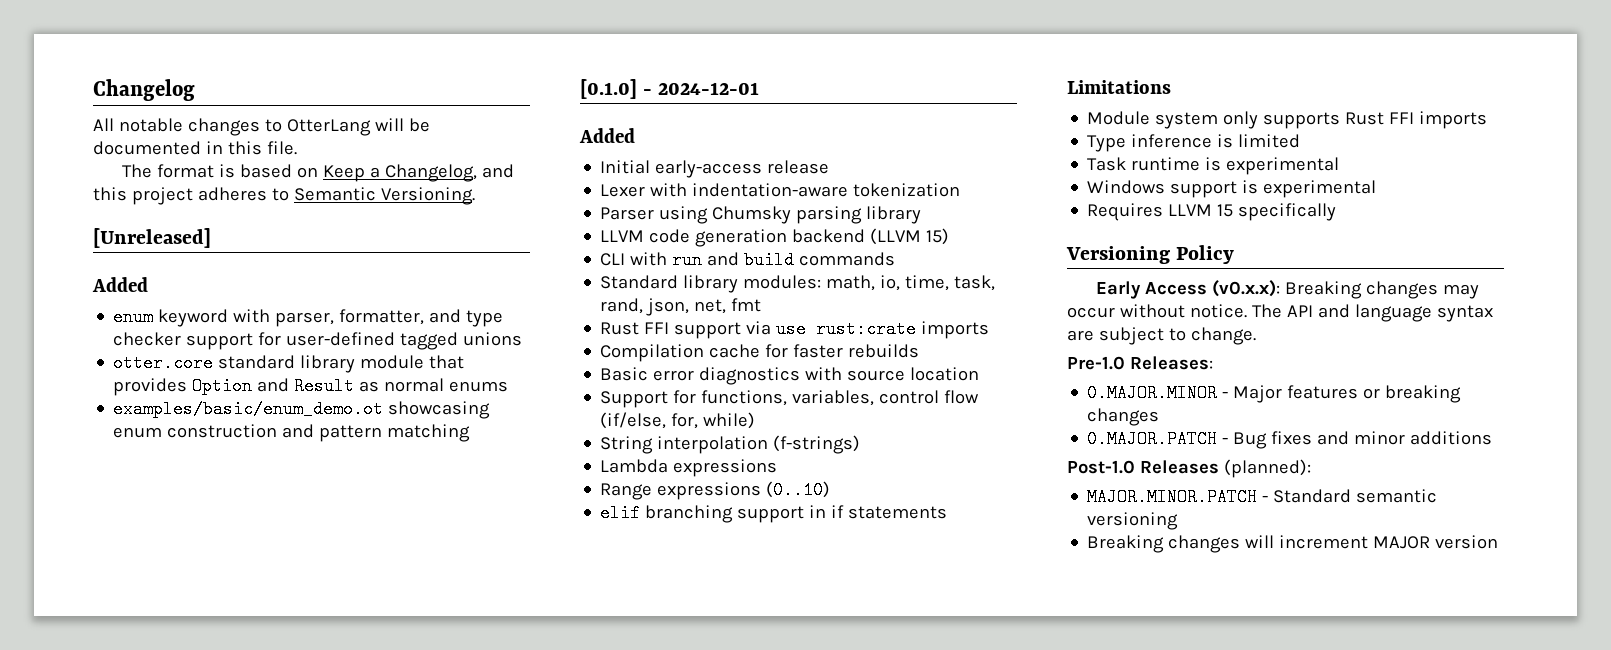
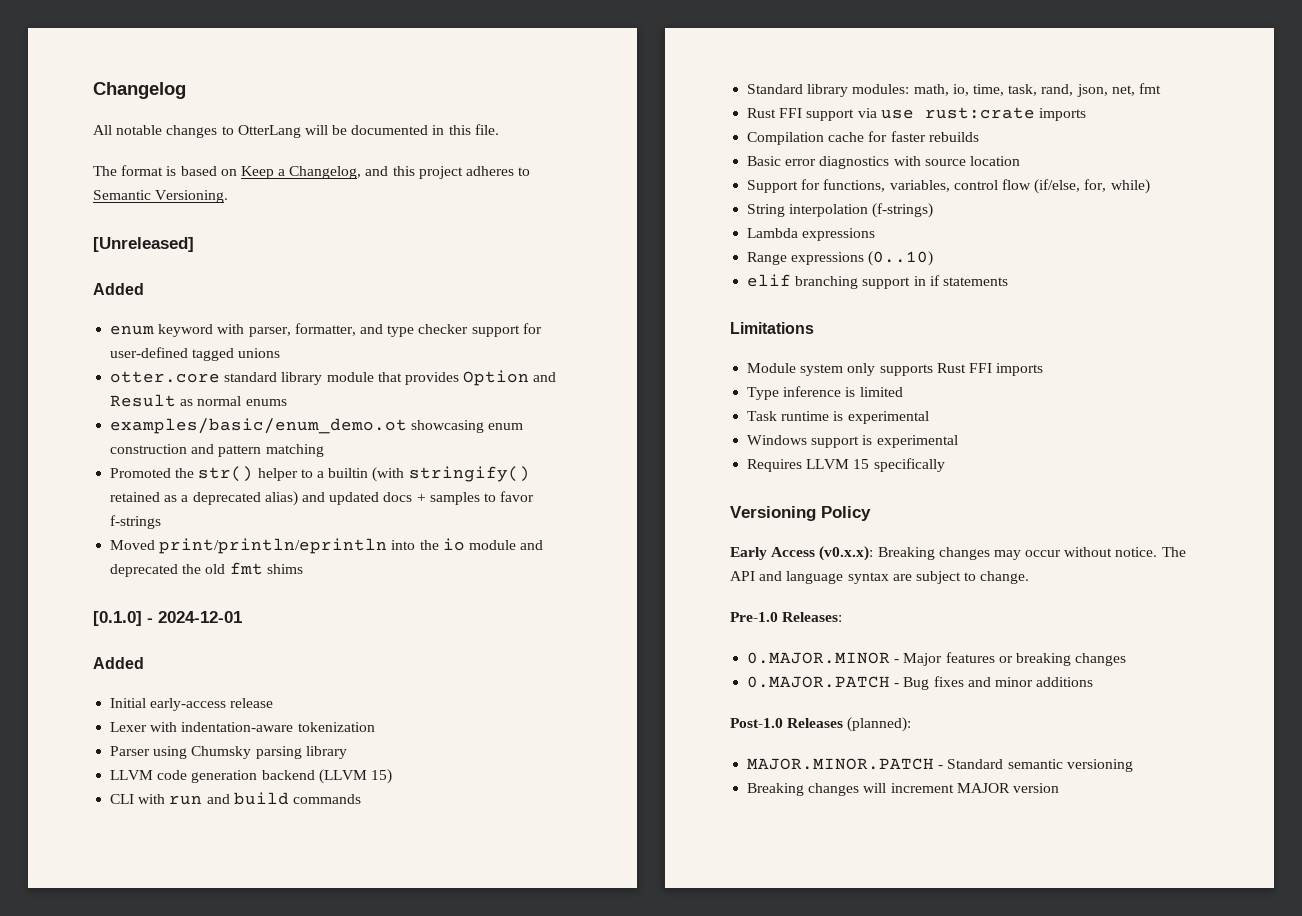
(471, 433) none -> [110,466,530,482] [110,491,535,506] [110,515,162,529] [110,538,544,554] [110,562,303,577] // Promoted the str() helper to a builtin (with stringify() retained as a deprecated alias) and updated docs + samples to favor f-strings // Moved print/println/eprintln into the io module and deprecated the old fmt shims

